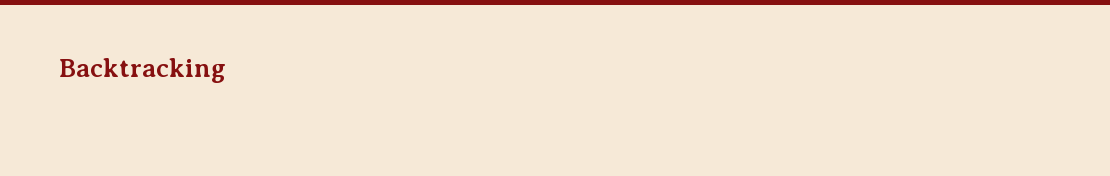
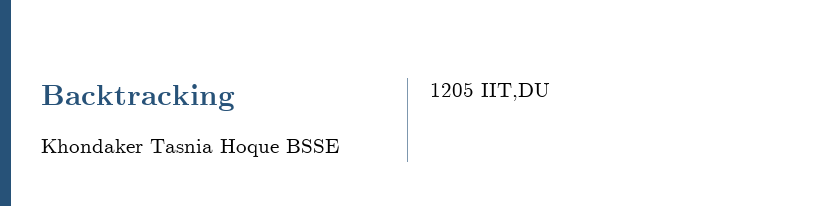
(226, 70) none -> [41,139,339,157] [430,82,550,101] // Khondaker Tasnia Hoque BSSE 1205 IIT,DU

